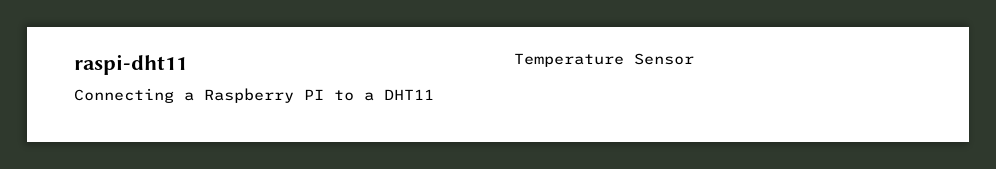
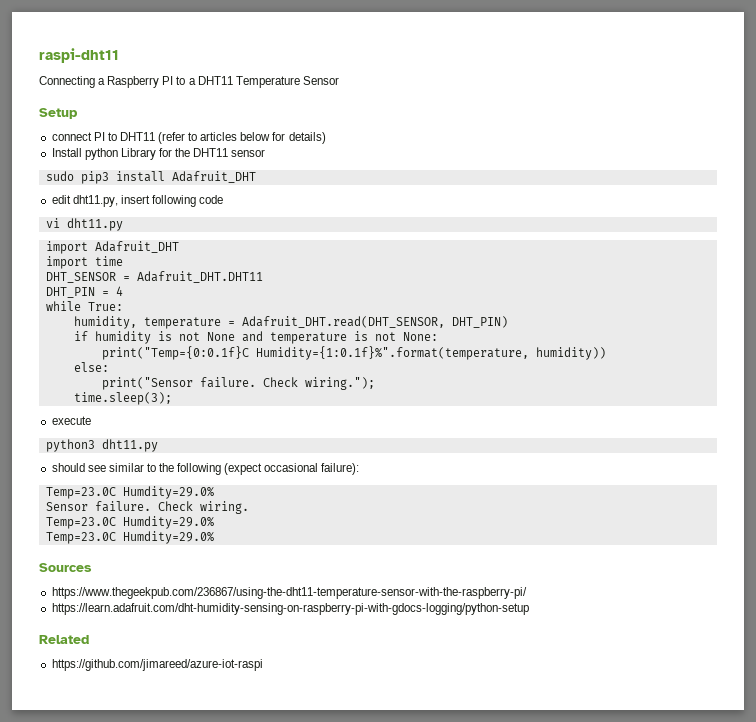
(694, 59) none -> [39,108,78,119] [51,132,326,144] [51,148,266,160] [45,171,256,184] [51,195,224,207] [45,218,123,231] [45,241,179,254] [45,256,123,269] [45,271,263,283] [45,286,123,298] [45,301,123,311] [73,316,508,329] [73,331,438,344] [101,346,606,360] [73,362,109,372] [101,377,375,390] [73,392,172,405] [51,416,91,425] [45,439,158,452] [51,463,360,475] [45,486,214,499] [45,501,249,514] [45,516,214,529] [45,531,214,544] [39,563,92,572] [51,587,527,599] [51,603,529,615] [39,635,89,644] [51,659,263,671] // Setup // connect PI to DHT11 (refer to articles below for details) // Install python Library for the DHT11 sensor // sudo pip3 install Adafruit_DHT // edit dht11.py, insert following code // vi dht11.py // import Adafruit_DHT // import time // DHT_SENSOR = Adafruit_DHT.DHT11 // DHT_PIN = 4 // while True: // humidity, temperature = Adafruit_DHT.read(DHT_SENSOR, DHT_PIN) // if humidity is not None and temperature is not None: // print("Temp={0:0.1f}C Humidity={1:0.1f}%".format(temperature, humidity)) // else: // print("Sensor failure. Check wiring."); // time.sleep(3); // execute // python3 dht11.py // should see similar to the following (expect occasional failure): // Temp=23.0C Humdity=29.0% // Sensor failure. Check wiring. // Temp=23.0C Humdity=29.0% // Temp=23.0C Humdity=29.0% // Sources // https://www.thegeekpub.com/236867/using-the-dht11-temperature-sensor-with-the-raspberry-pi/ // https://learn.adafruit.com/dht-humidity-sensing-on-raspberry-pi-with-gdocs-logging/python-setup // Related // https://github.com/jimareed/azure-iot-raspi

